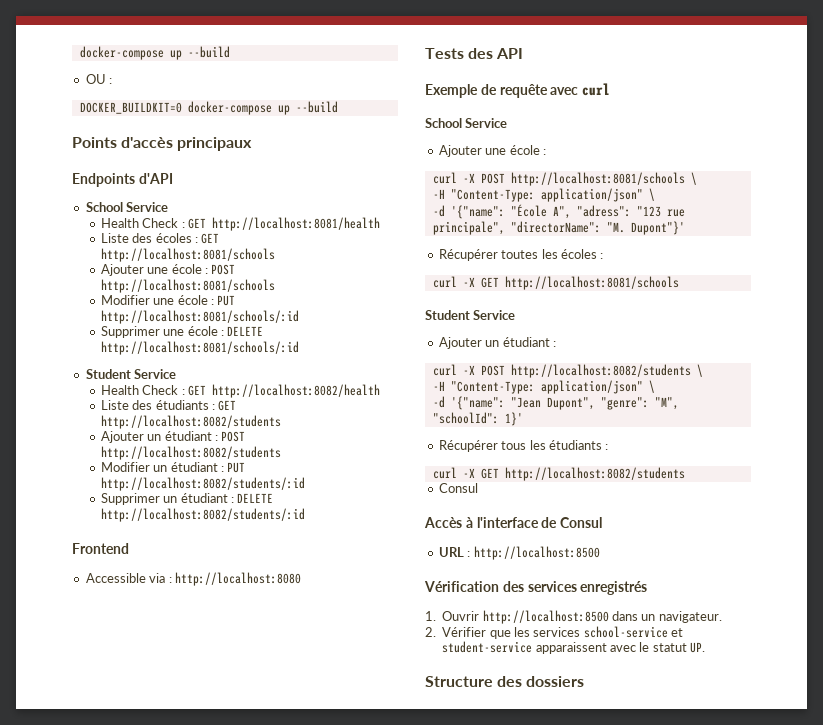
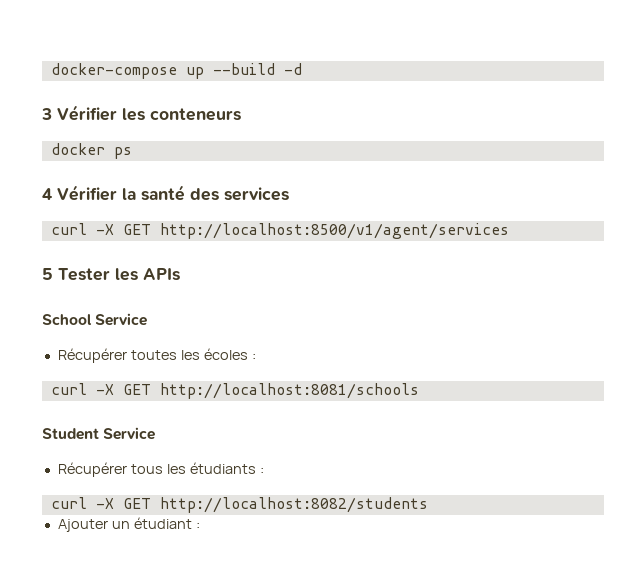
[79,46,230,60] [85,74,113,84] [79,101,338,115] [72,137,253,151] [72,173,173,187] [85,202,169,212] [100,217,381,231] [100,233,220,244] [100,248,275,262] [100,264,236,276] [100,279,275,293] [100,295,236,306] [100,310,299,324] [100,326,264,338] [100,341,299,355] [85,369,177,379] [100,384,381,398] [100,400,237,411] [100,415,281,429] [100,431,246,443] [100,446,281,460] [100,462,246,473] [100,477,305,491] [100,493,274,505] [100,508,305,522] [72,543,129,554] [85,572,301,586] [425,48,524,59] [425,83,611,98] [425,118,508,128] [438,145,546,157] [432,172,697,186] [432,188,655,202] [432,204,685,219] [432,221,685,235] docker-compose up --build // OU : // DOCKER_BUILDKIT=0 docker-compose up --build // Points d'accès principaux // Endpoints d'API // School Service // Health Check : GET http://localhost:8081/health // Liste des écoles : GET http://localhost:8081/schools // Ajouter une école : POST http://localhost:8081/schools // Modifier une école : PUT http://localhost:8081/schools/:id // Supprimer une école : DELETE http://localhost:8081/schools/:id // Student Service // Health Check : GET http://localhost:8082/health // Liste des étudiants : GET http://localhost:8082/students // Ajouter un étudiant : POST http://localhost:8082/students // Modifier un étudiant : PUT http://localhost:8082/students/:id // Supprimer un étudiant : DELETE http://localhost:8082/students/:id // Frontend // Accessible via : http://localhost:8080 // Tests des API // Exemple de requête avec curl // School Service // Ajouter une école : // curl -X POST http://localhost:8081/schools \ // -H "Content-Type: application/json" \ // -d '{"name": "École A", "adress": "123 rue principale", "directorName": "M. Dupont"}' -> [50,63,302,79] [41,105,241,121] [50,143,132,159] [42,185,289,201] [50,223,509,239] [42,268,180,281] [42,313,148,326] docker-compose up --build -d // 3 Vérifier les conteneurs // docker ps // 4 Vérifier la santé des services // curl -X GET http://localhost:8500/v1/agent/services // 5 Tester les APIs // School Service
[438,337,556,349] [432,364,703,378] [432,380,655,394] [432,396,679,410] [432,412,523,426] // Ajouter un étudiant : // curl -X POST http://localhost:8082/students \ // -H "Content-Type: application/json" \ // -d '{"name": "Jean Dupont", "genre": "M", "schoolId": 1}' -> (156, 433) none
[438,483,478,493] [424,517,603,528] [438,546,600,560] [424,581,648,595] [425,610,722,624] [425,626,684,639] [442,641,706,654] [425,676,585,687] Consul // Accès à l'interface de Consul // URL : http://localhost:8500 // Vérification des services enregistrés // 1. Ouvrir http://localhost:8500 dans un navigateur. // 2. Vérifier que les services school-service et student-service apparaissent avec le statut UP. // Structure des dossiers -> [57,517,200,532] Ajouter un étudiant :

